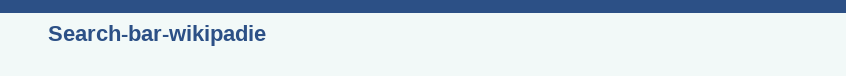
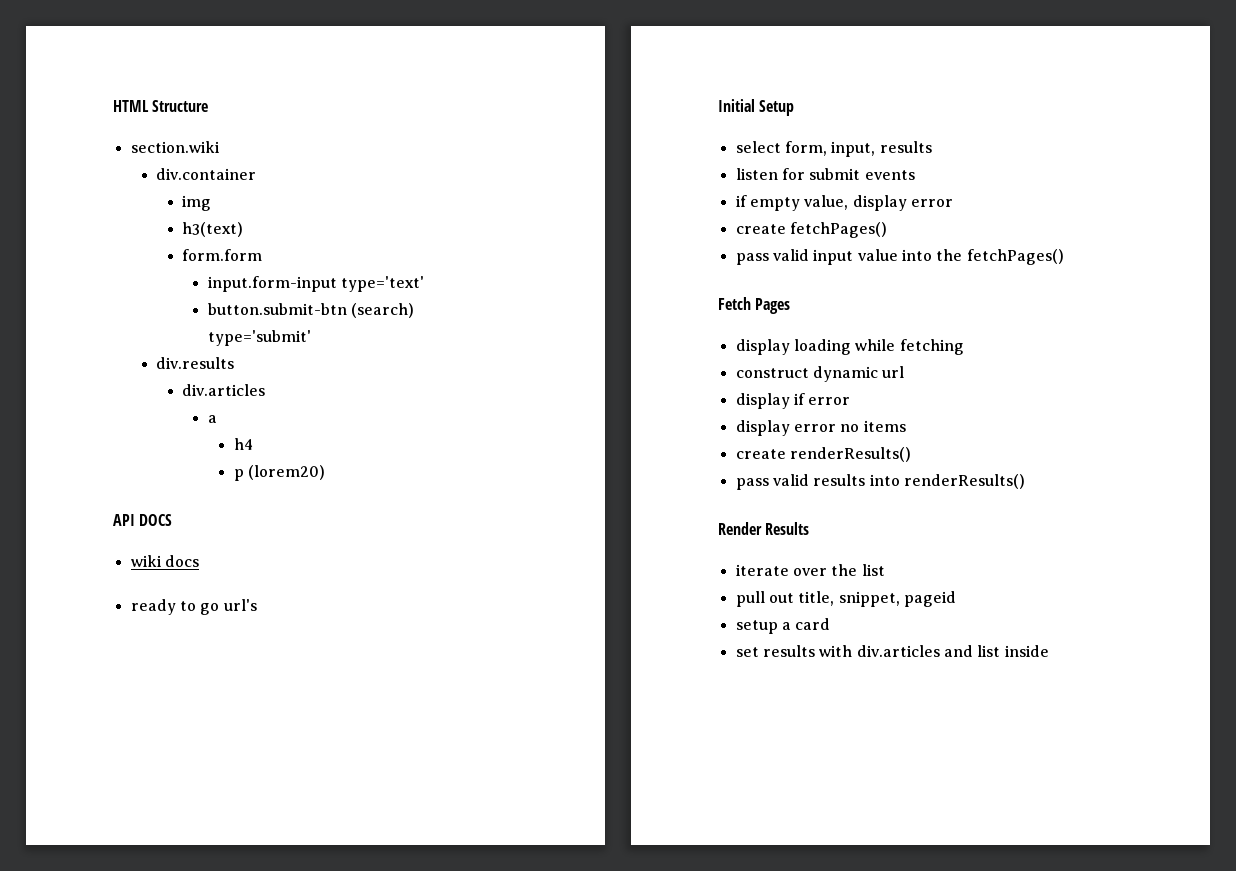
[48,25,266,46] Search-bar-wikipadie -> [113,100,209,112] [130,141,220,153] [156,168,257,180] [182,195,212,211] [182,222,244,237] [182,249,263,261] [207,276,425,292] [207,303,415,318] [207,330,311,346] [156,357,235,369] [182,384,266,396] [207,415,217,423] [233,438,253,450] [233,465,325,481] [113,514,173,526] [130,555,199,567] [130,599,257,615] [718,99,795,116] [735,141,932,157] [735,168,915,180] [735,195,953,211] [735,222,887,238] [735,249,1064,265] [718,297,791,314] [735,339,964,355] [735,366,905,382] [735,393,851,409] [735,420,906,436] [735,447,911,462] [735,474,1025,490] [718,522,810,535] [735,564,885,576] [735,591,956,607] [735,618,831,634] [735,645,1049,657] HTML Structure // section.wiki // div.container // img // h3(text) // form.form // input.form-input type='text' // button.submit-btn (search) type='submit' // div.results // div.articles // a // h4 // p (lorem20) // API DOCS // wiki docs // ready to go url's // Initial Setup // select form, input, results // listen for submit events // if empty value, display error // create fetchPages() // pass valid input value into the fetchPages() // Fetch Pages // display loading while fetching // construct dynamic url // display if error // display error no items // create renderResults() // pass valid results into renderResults() // Render Results // iterate over the list // pull out title, snippet, pageid // setup a card // set results with div.articles and list inside

